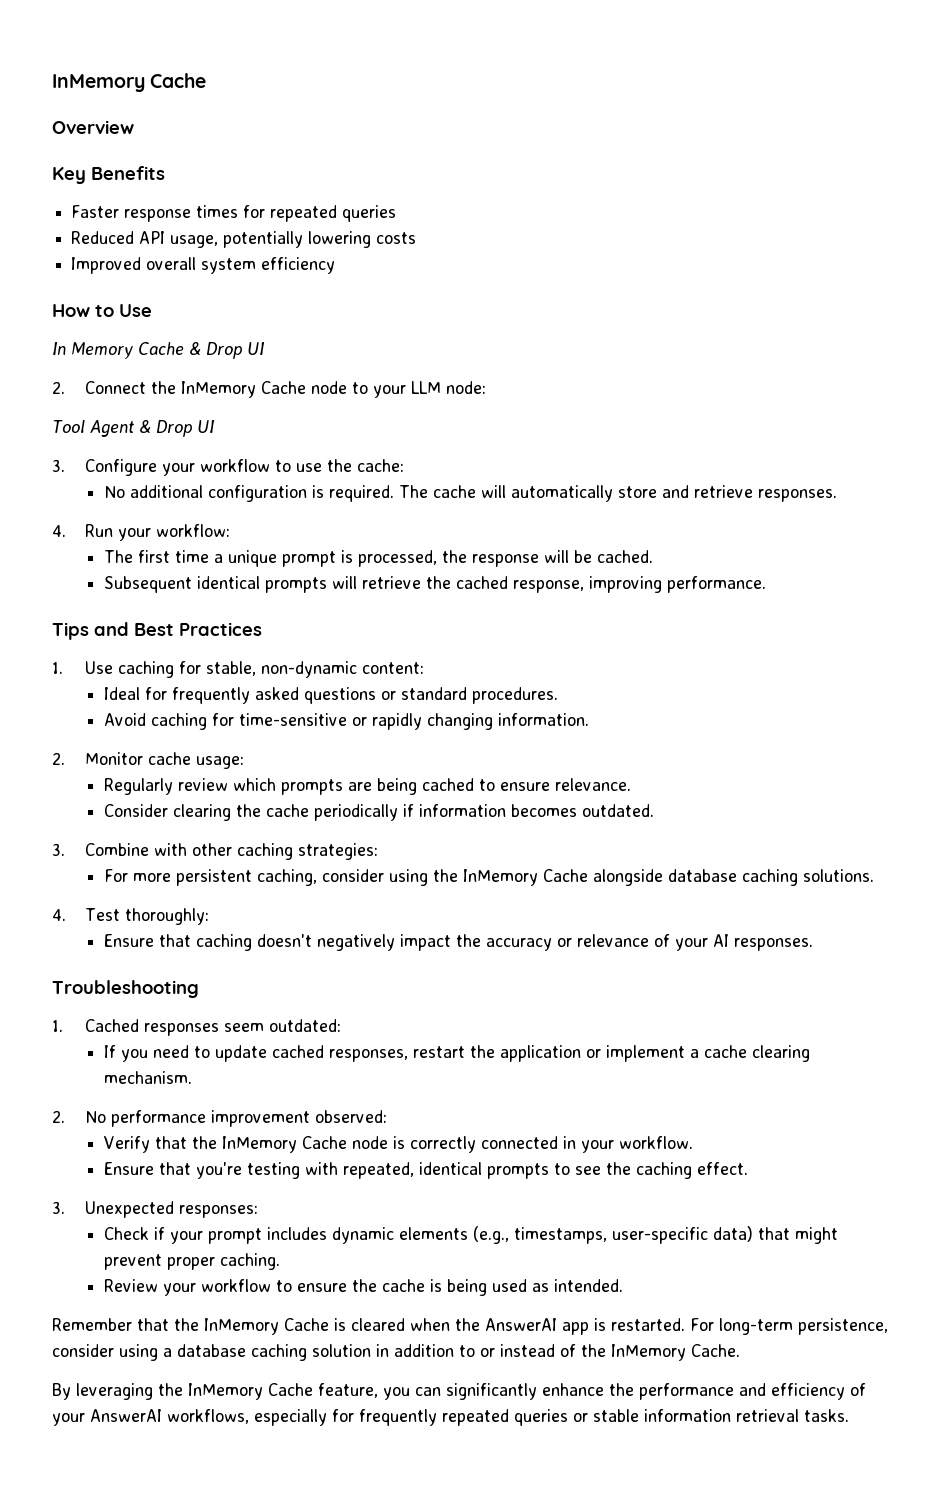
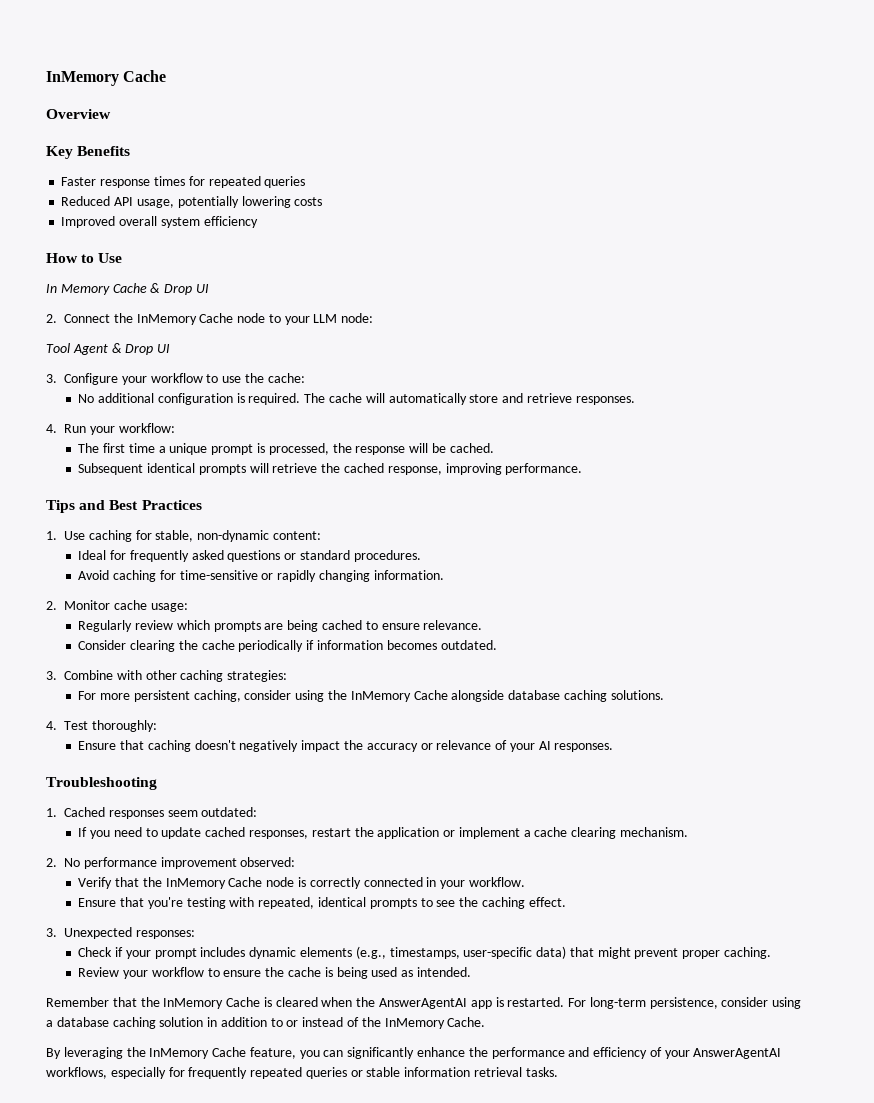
[485,1318,557,1331] AnswerAI -> [379,998,468,1009] AnswerAgentAI
[90,1409,162,1422] AnswerAI -> [693,1048,782,1059] AnswerAgentAI

